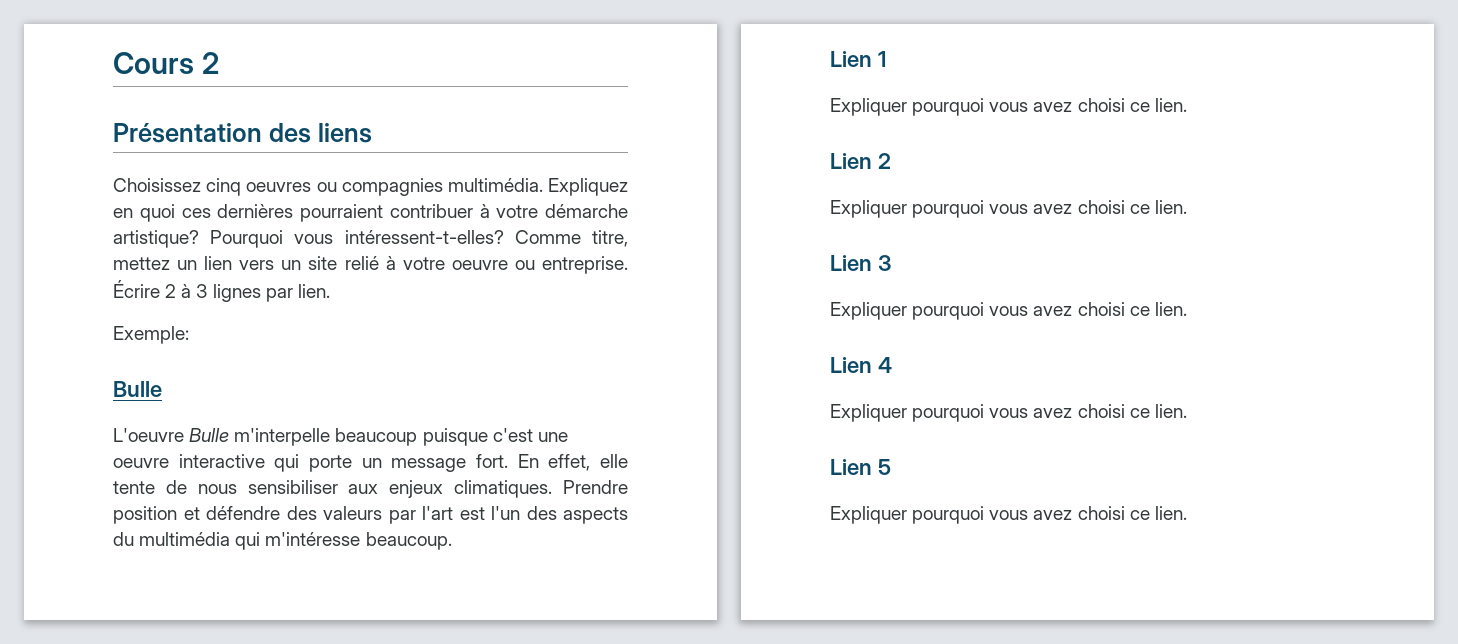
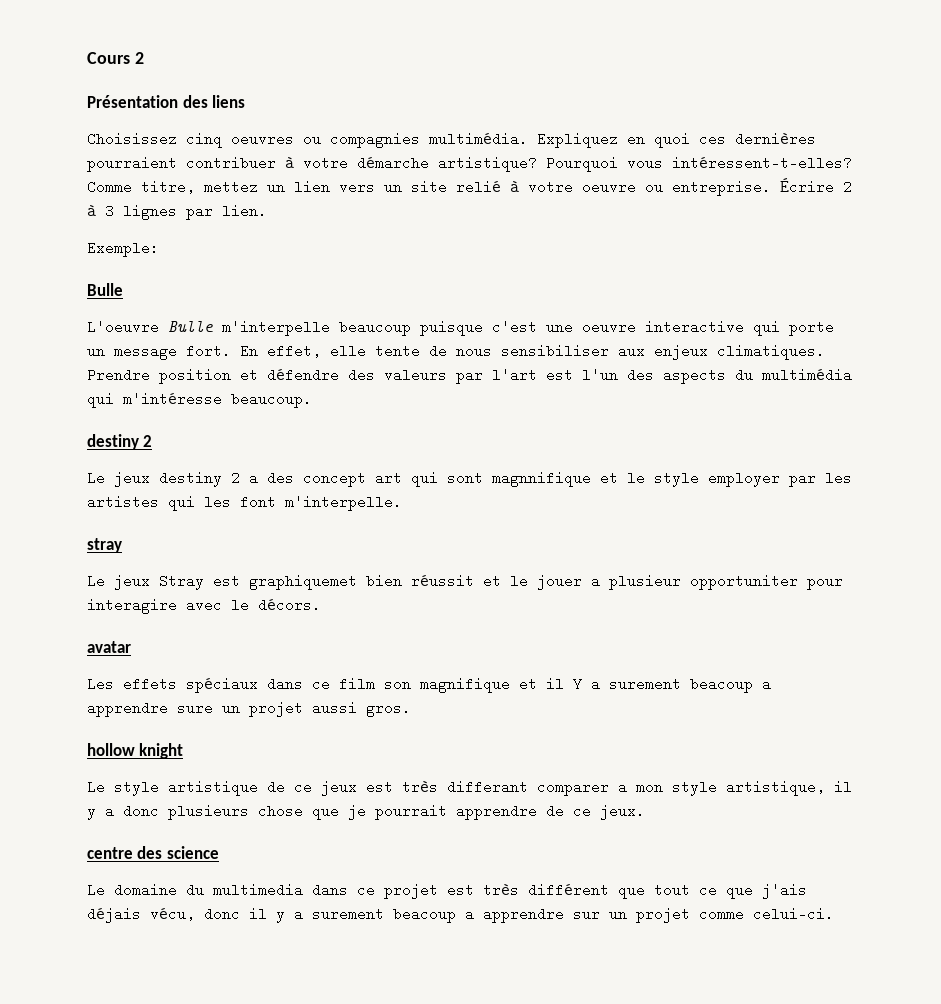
[830,51,886,67] [830,98,1187,116] [830,153,891,169] [830,200,1187,218] [830,255,891,271] [830,302,1187,320] [830,357,892,373] [830,404,1187,422] [830,459,891,475] [830,506,1187,524] Lien 1 // Expliquer pourquoi vous avez choisi ce lien. // Lien 2 // Expliquer pourquoi vous avez choisi ce lien. // Lien 3 // Expliquer pourquoi vous avez choisi ce lien. // Lien 4 // Expliquer pourquoi vous avez choisi ce lien. // Lien 5 // Expliquer pourquoi vous avez choisi ce lien. -> [87,434,153,450] [87,471,852,487] [87,495,402,511] [87,538,122,553] [87,574,843,590] [87,598,321,614] [87,641,131,653] [87,677,771,693] [87,701,411,717] [87,743,184,759] [87,780,852,796] [87,804,645,820] [87,846,219,859] [87,883,807,899] [87,907,834,923] destiny 2 // Le jeux destiny 2 a des concept art qui sont magnnifique et le style employer par les artistes qui les font m'interpelle. // stray // Le jeux Stray est graphiquemet bien réussit et le jouer a plusieur opportuniter pour interagire avec le décors. // avatar // Les effets spéciaux dans ce film son magnifique et il Y a surement beacoup a apprendre sure un projet aussi gros. // hollow knight // Le style artistique de ce jeux est très differant comparer a mon style artistique, il y a donc plusieurs chose que je pourrait apprendre de ce jeux. // centre des science // Le domaine du multimedia dans ce projet est très différent que tout ce que j'ais déjais vécu, donc il y a surement beacoup a apprendre sur un projet comme celui-ci.

